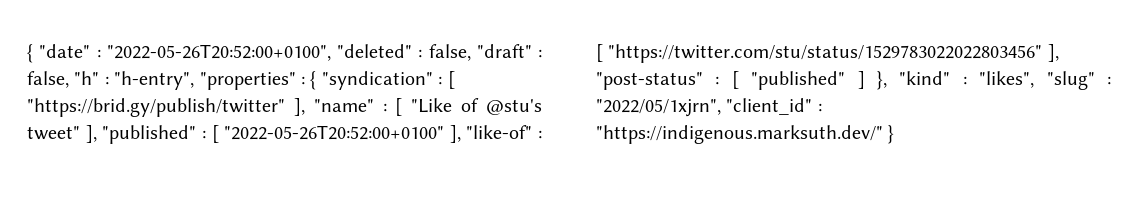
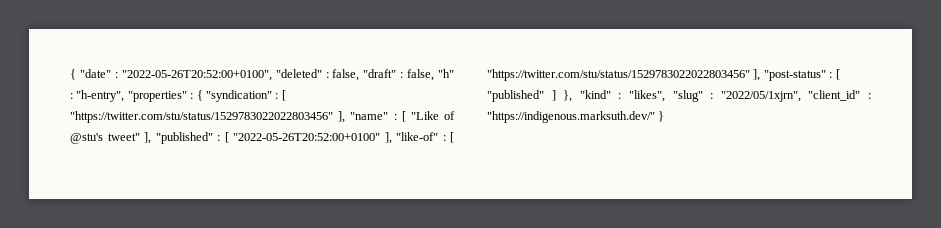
[27,98,285,117] "https://brid.gy/publish/twitter" -> [70,111,333,123] "https://twitter.com/stu/status/1529783022022803456"

